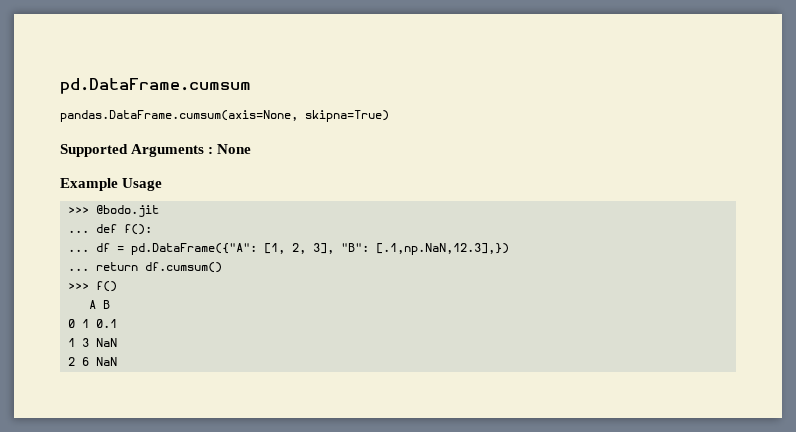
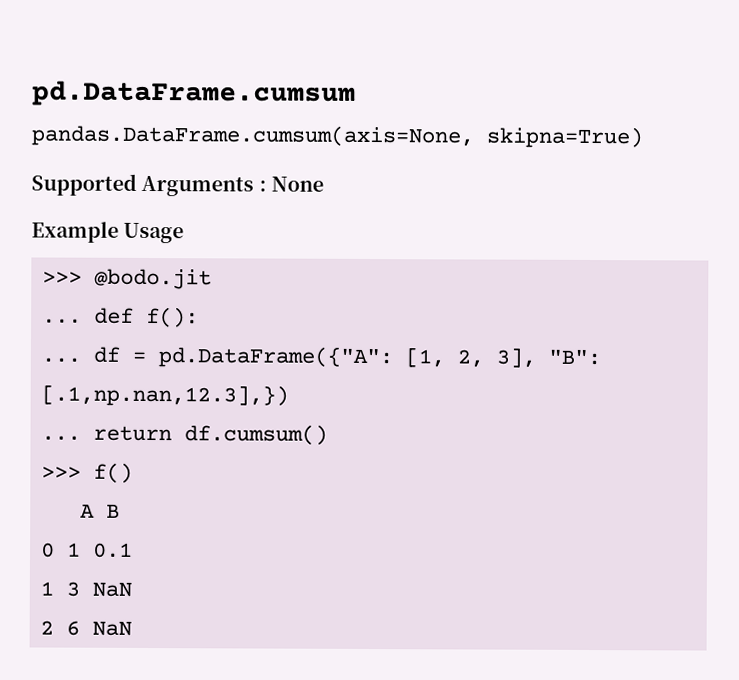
[376,243,510,255] [.1,np.NaN,12.3],}) -> [40,384,289,407] [.1,np.nan,12.3],})

